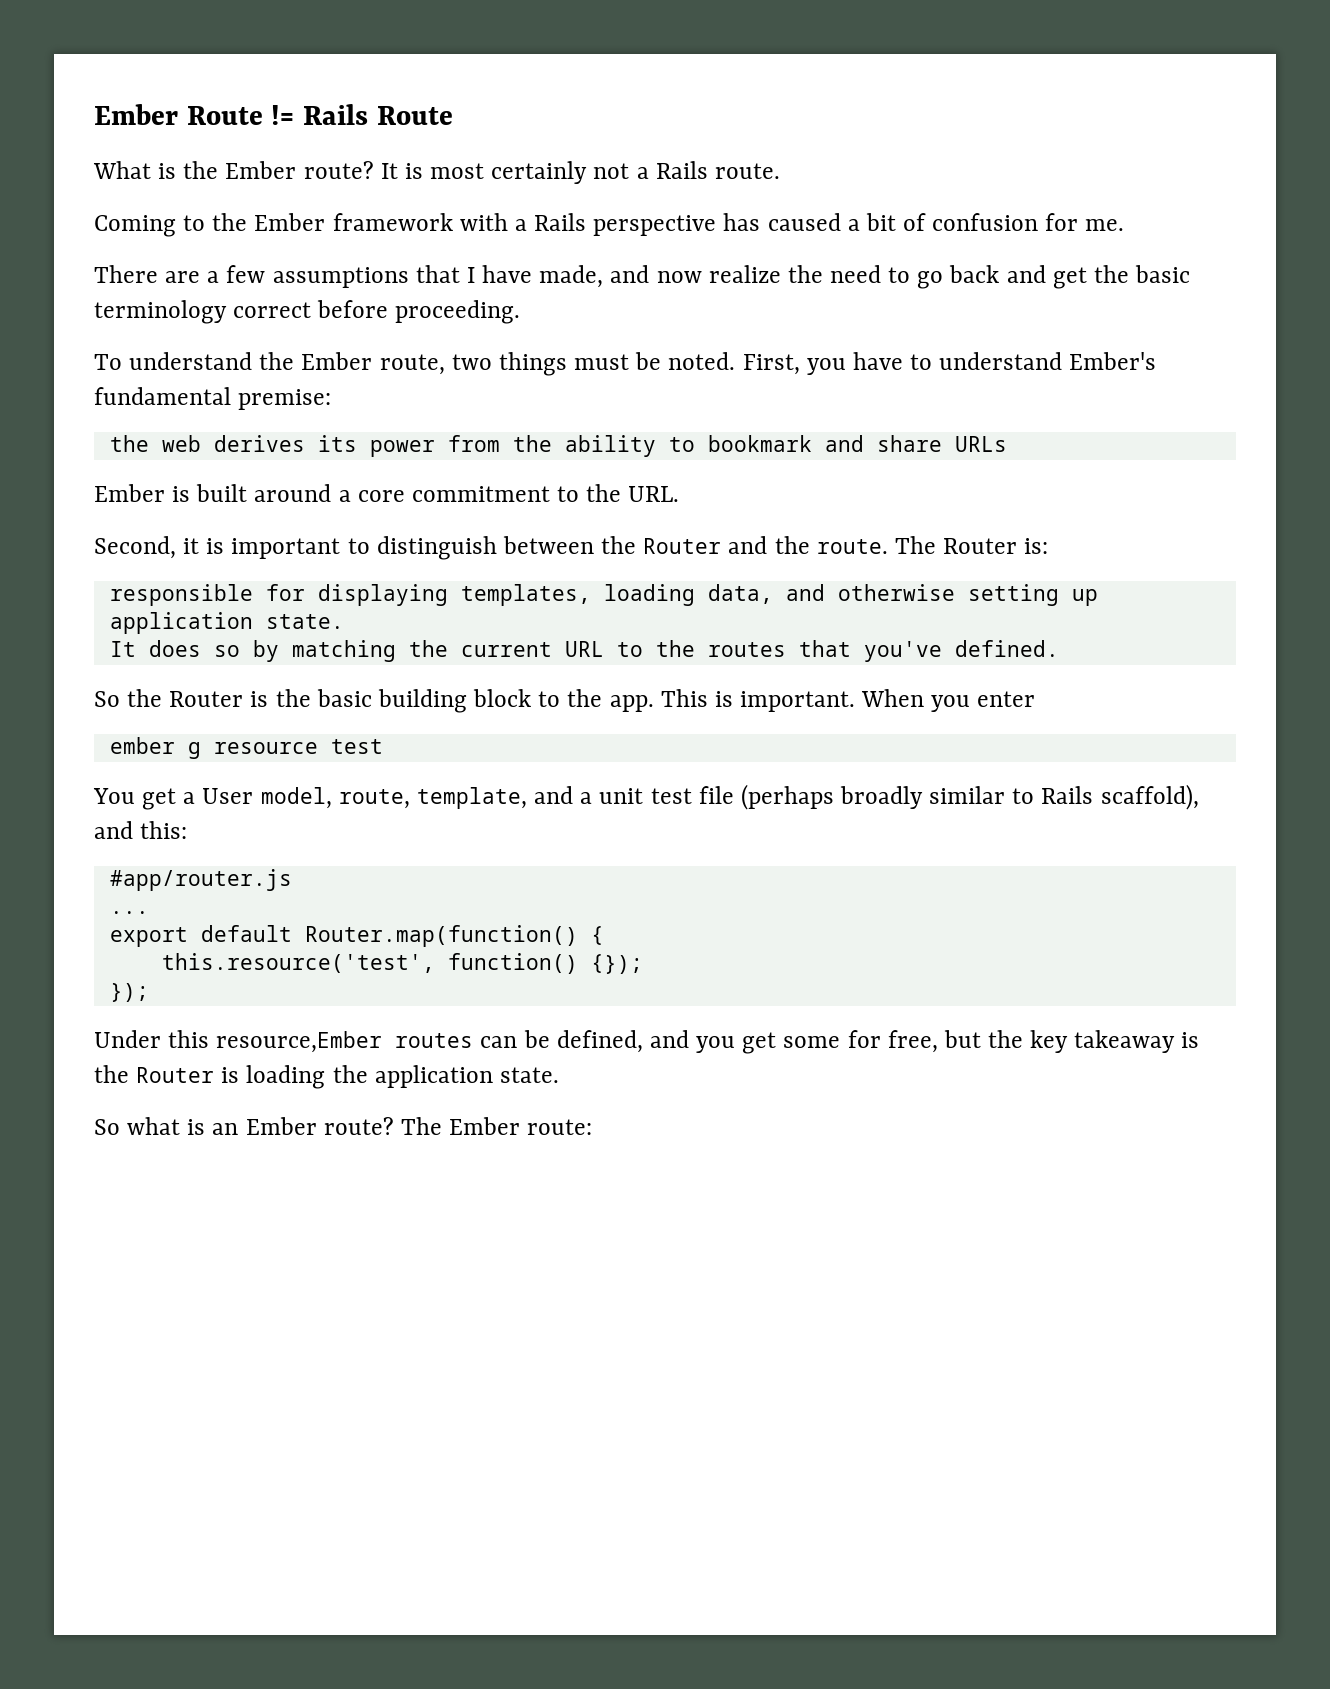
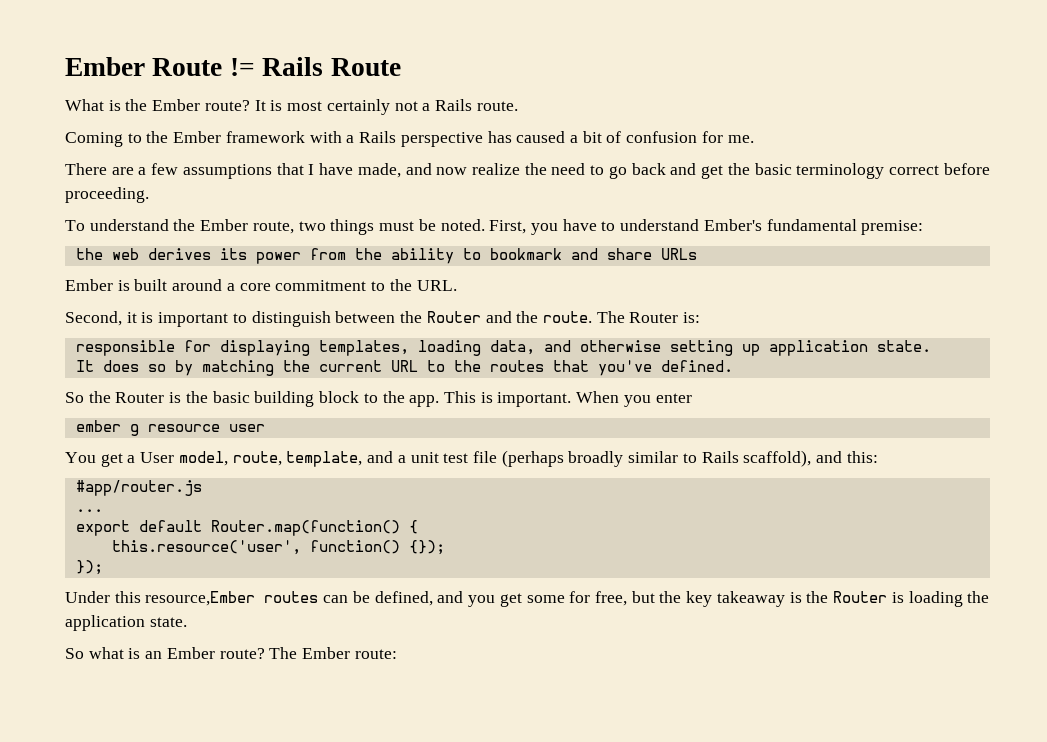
[330,739,383,754] test -> [228,424,265,432] user
[161,953,435,973] this.resource('test', -> [111,540,301,555] this.resource('user',

